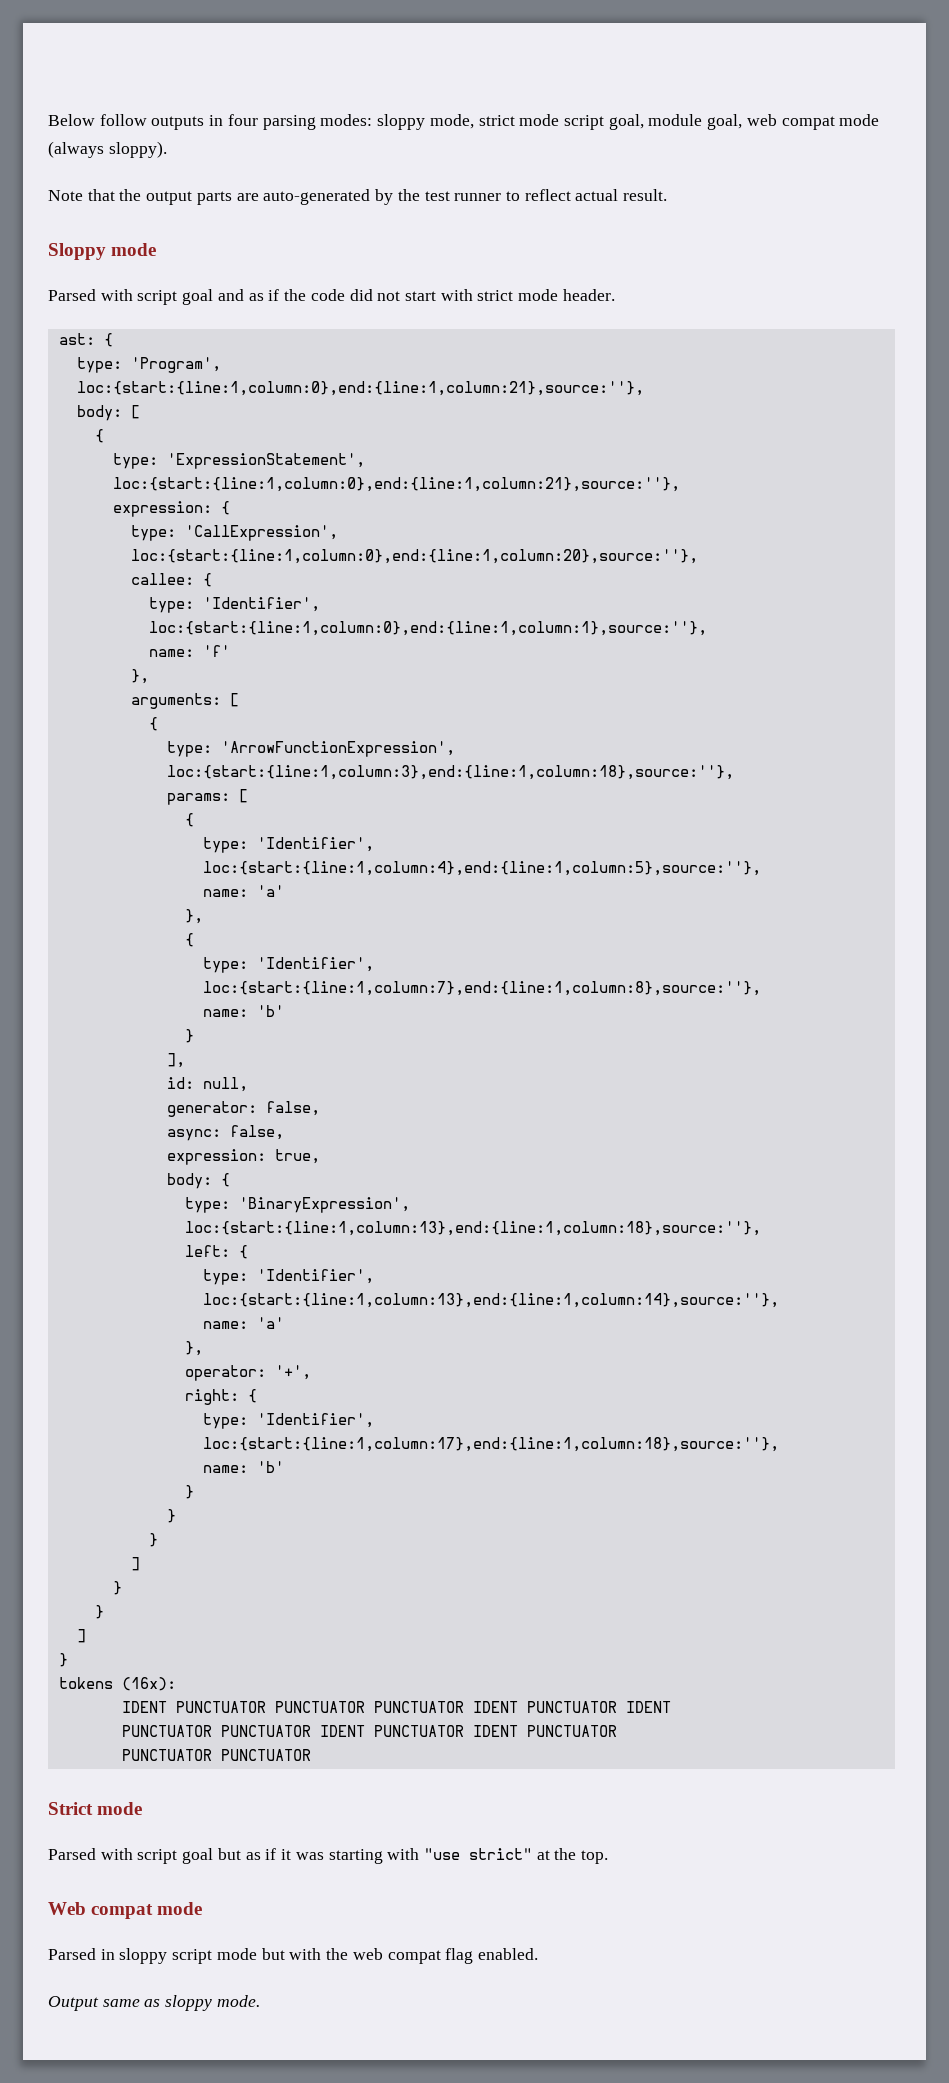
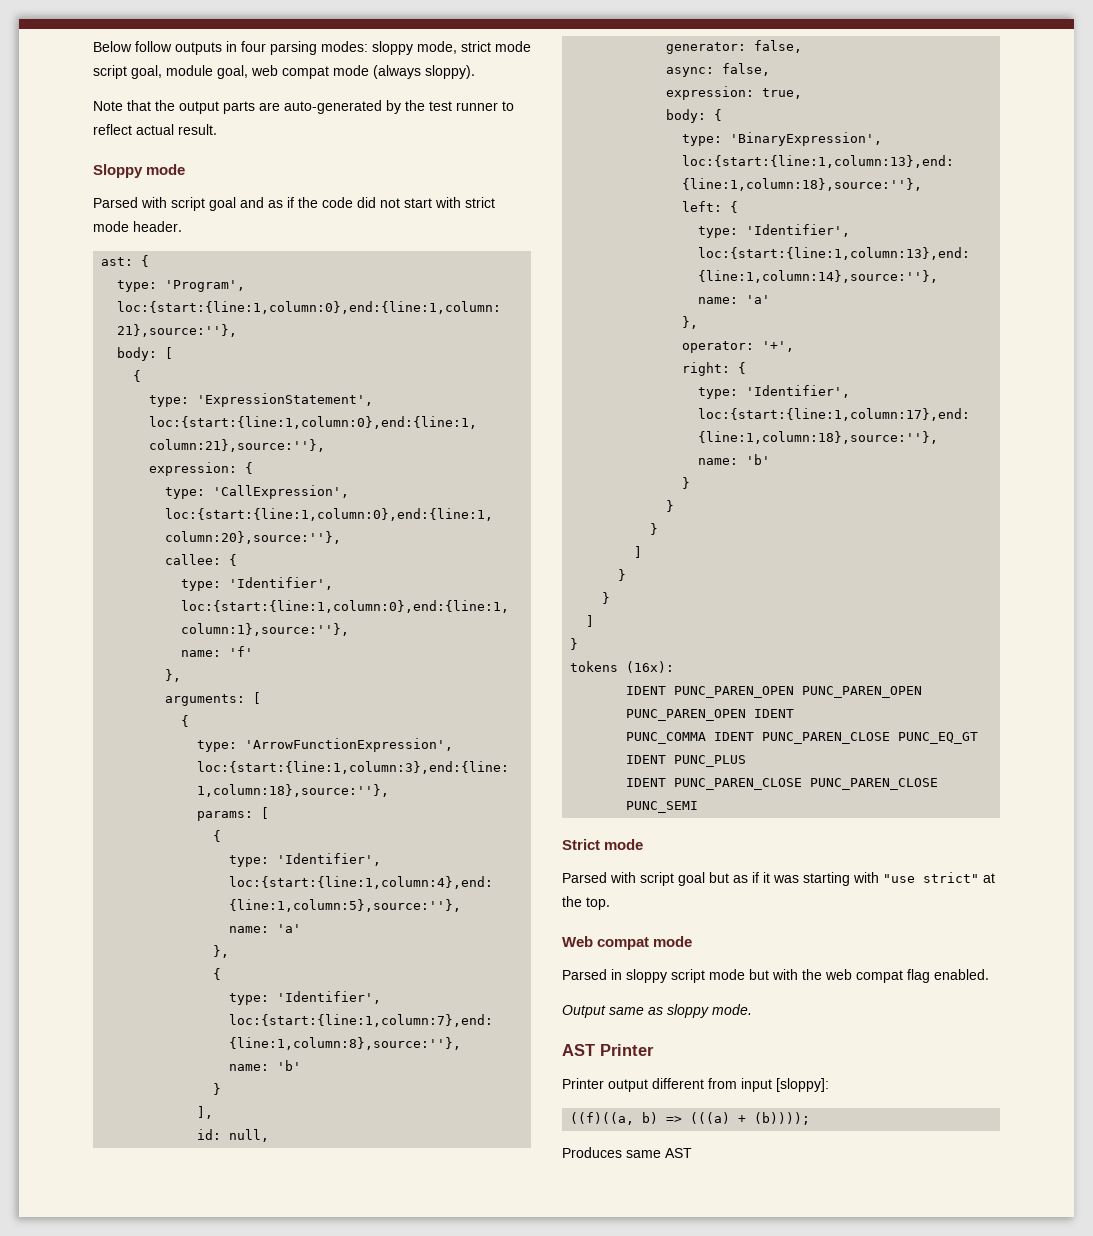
[175,1701,671,1713] [121,1725,617,1737] [121,1749,311,1761] PUNCTUATOR PUNCTUATOR PUNCTUATOR IDENT PUNCTUATOR IDENT // PUNCTUATOR PUNCTUATOR IDENT PUNCTUATOR IDENT PUNCTUATOR // PUNCTUATOR PUNCTUATOR -> [674,686,923,698] [626,709,795,721] [626,732,979,744] [626,755,747,767] [626,778,939,790] [626,801,699,813] PUNC_PAREN_OPEN PUNC_PAREN_OPEN PUNC_PAREN_OPEN IDENT // PUNC_COMMA IDENT PUNC_PAREN_CLOSE PUNC_EQ_GT IDENT PUNC_PLUS // IDENT PUNC_PAREN_CLOSE PUNC_PAREN_CLOSE PUNC_SEMI
(260, 2001) none -> [562,1044,654,1056] [562,1078,829,1092] [570,1112,811,1125] [562,1147,692,1158] // AST Printer // Printer output different from input [sloppy]: // ((f)((a, b) => (((a) + (b)))); // Produces same AST

